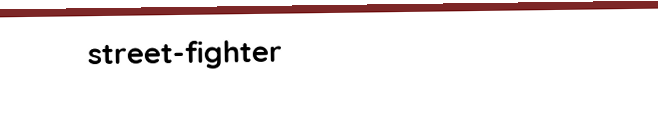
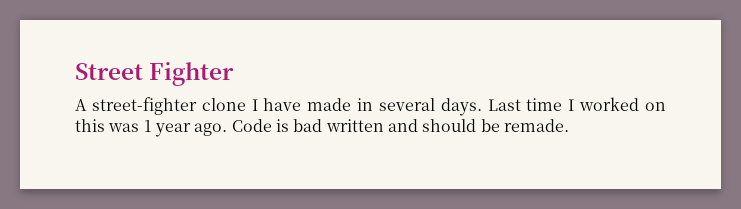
[87,39,283,71] street-fighter -> [75,62,235,86] [75,97,666,116] [75,119,569,137] Street Fighter // A street-fighter clone I have made in several days. Last time I worked on this was 1 year ago. Code is bad written and should be remade.

